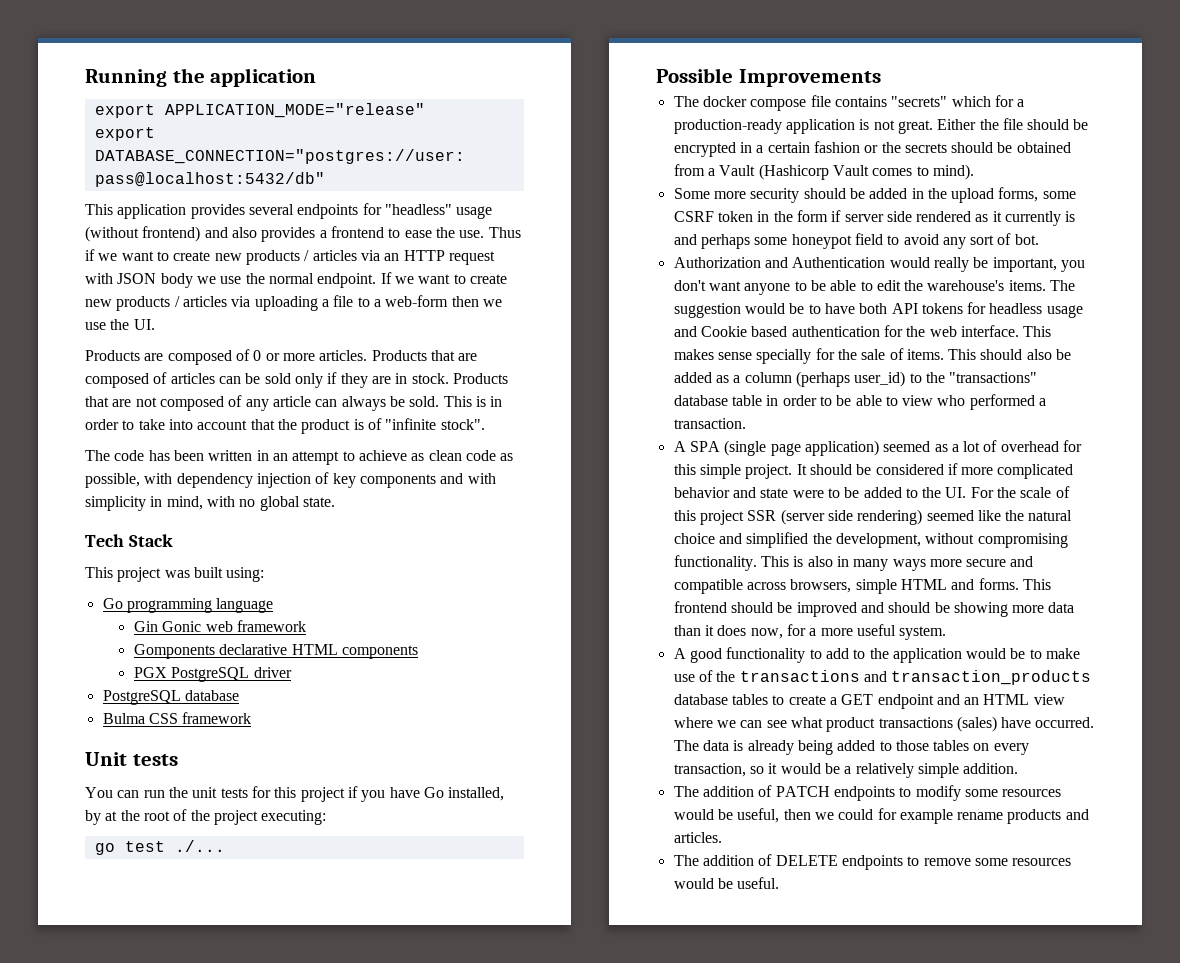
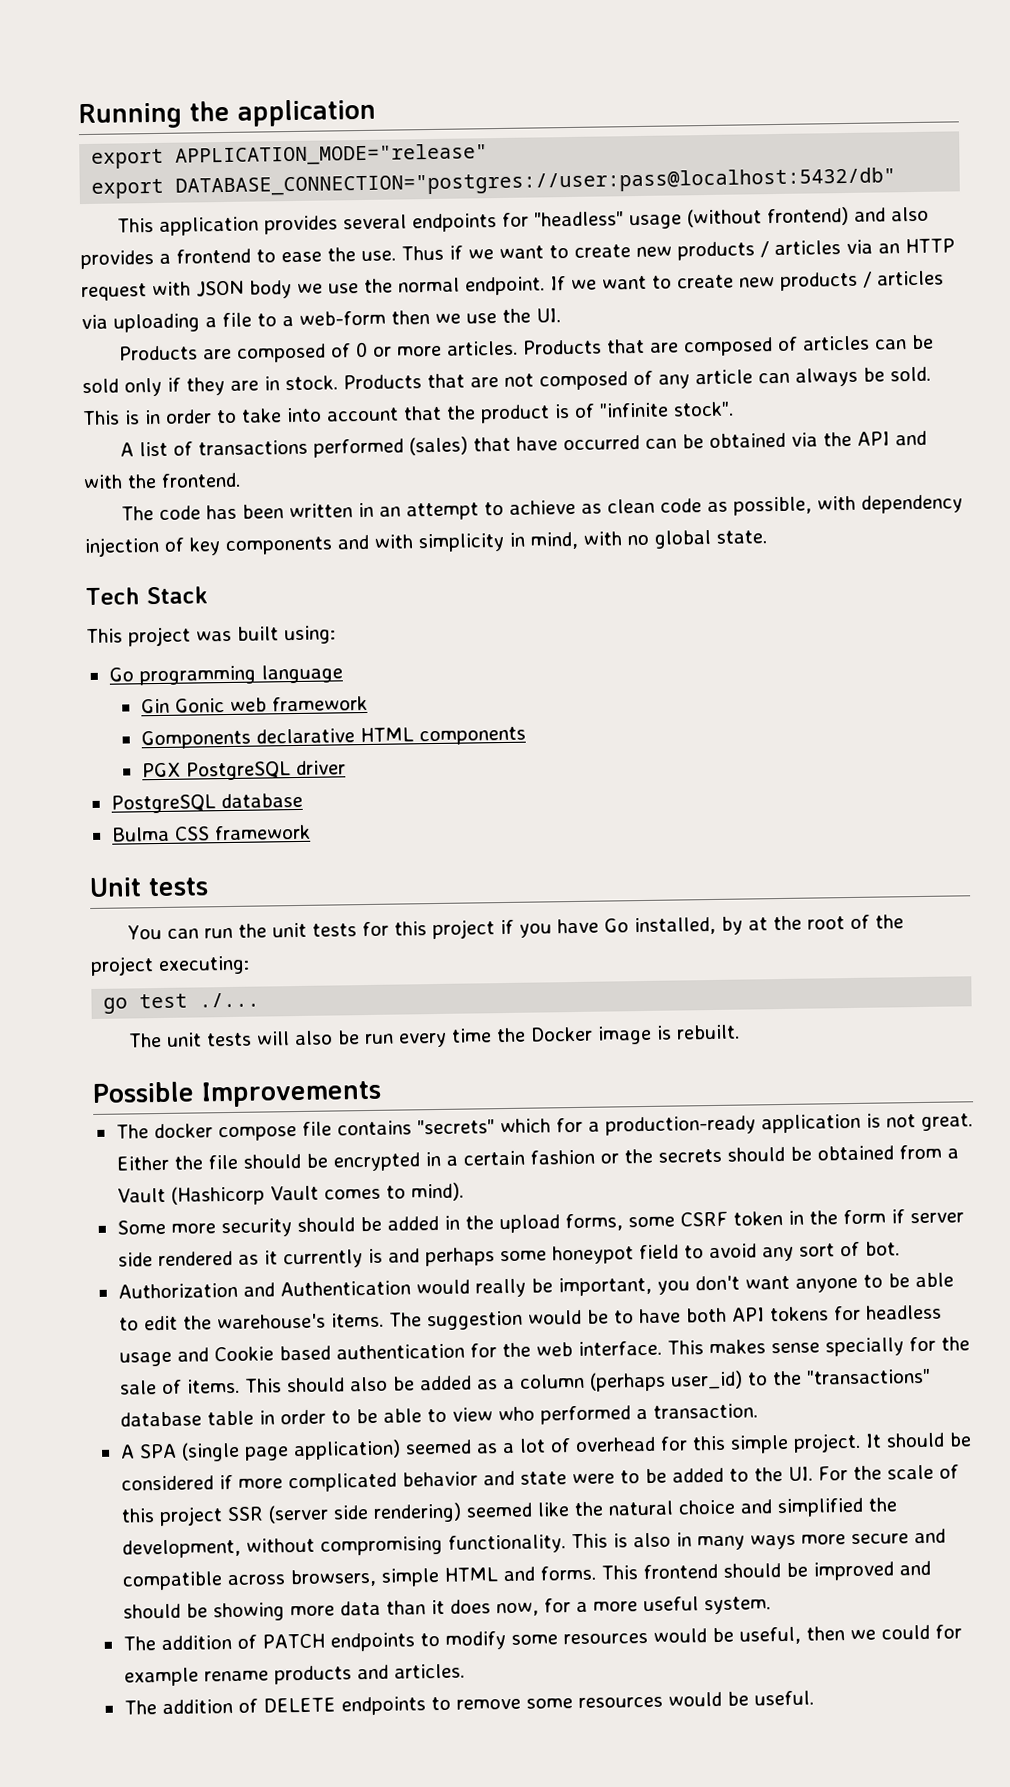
(485, 424) none -> [119,430,927,458] [83,472,241,490] // A list of transactions performed (sales) that have occurred can be obtained via the API and with the frontend.
(225, 846) none -> [127,1024,740,1048] // The unit tests will also be run every time the Docker image is rebuilt.
[673,647,1081,663] [673,670,1092,685] [673,694,1065,709] [673,716,1095,732] [673,740,1029,755] [673,763,1019,778] // A good functionality to add to the application would be to make use of the transactions and transaction_products database tables to create a GET endpoint and an HTML view where we can see what product transactions (sales) have occurred. The data is already being added to those tables on every transaction, so it would be a relatively simple addition. -> (771, 1605) none

